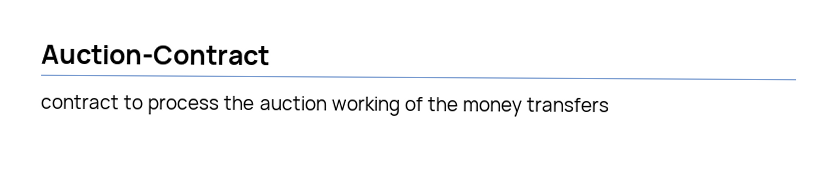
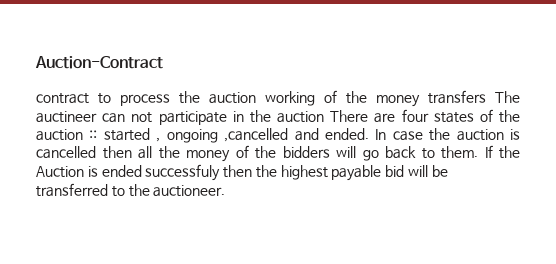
(610, 105) none -> [495,91,520,103] [36,109,521,125] [36,128,521,143] [36,145,520,162] [36,164,448,181] [36,183,226,197] The auctineer can not participate in the auction There are four states of the auction :: started , ongoing ,cancelled and ended. In case the auction is cancelled then all the money of the bidders will go back to them. If the Auction is ended successfuly then the highest payable bid will be transferred to the auctioneer.

